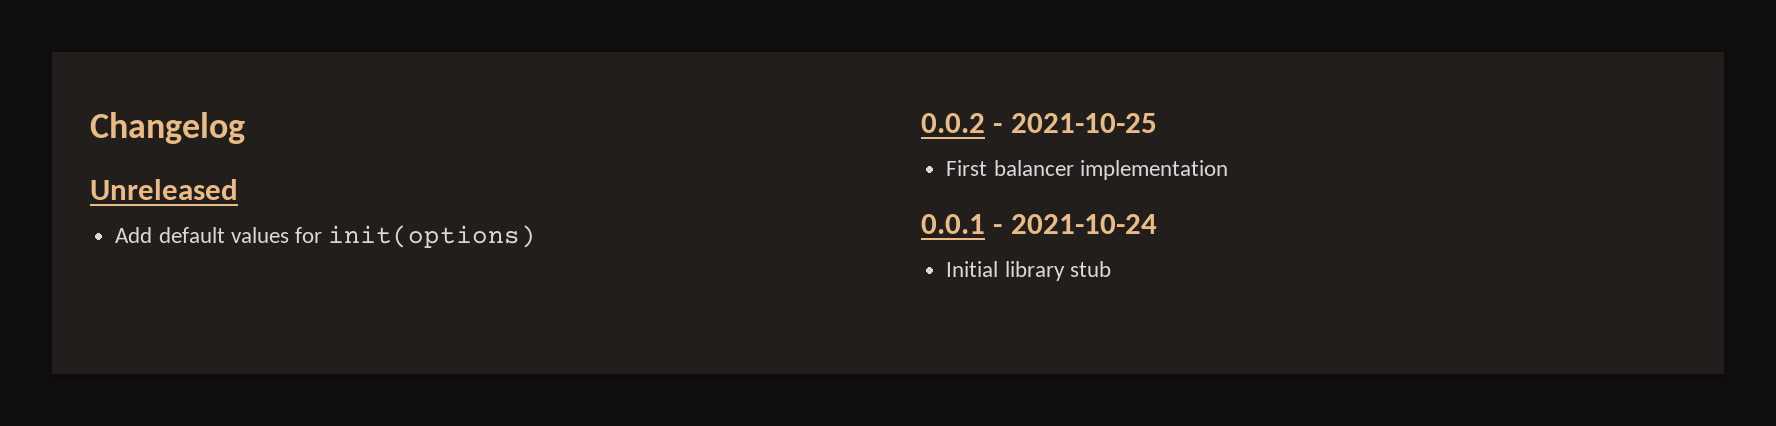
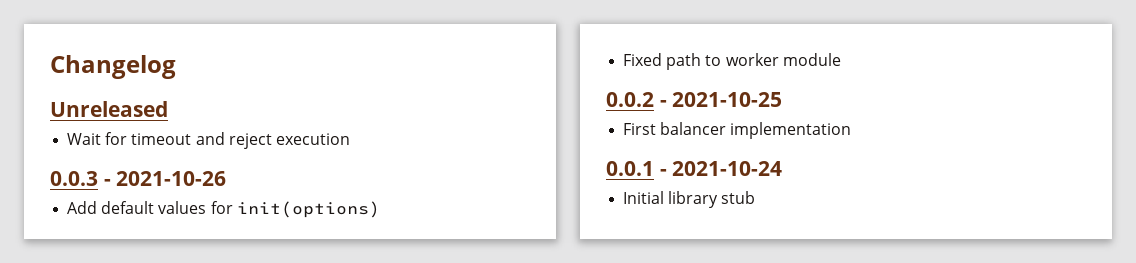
(238, 189) none -> [67,132,350,149] [50,171,227,186] // Wait for timeout and reject execution // 0.0.3 - 2021-10-26
(537, 236) none -> [623,53,841,70] // Fixed path to worker module

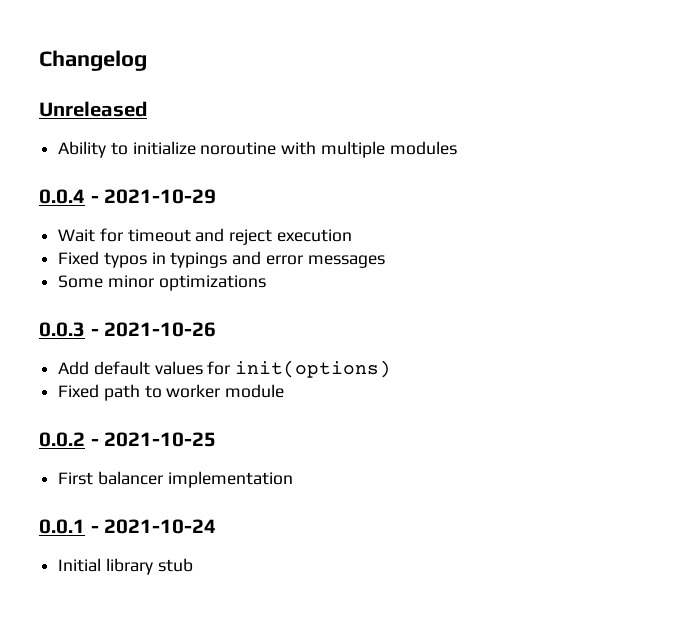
(168, 109) none -> [58,141,457,158] [39,189,217,204] // Ability to initialize noroutine with multiple modules // 0.0.4 - 2021-10-29
(350, 139) none -> [58,251,385,268] [58,275,266,291] // Fixed typos in typings and error messages // Some minor optimizations

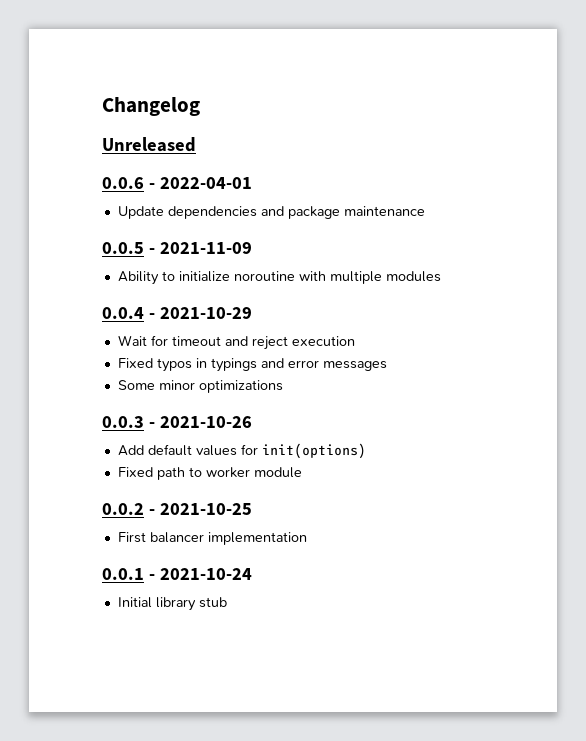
(147, 109) none -> [102,177,252,189] [117,206,425,219] [102,242,252,254] // 0.0.6 - 2022-04-01 // Update dependencies and package maintenance // 0.0.5 - 2021-11-09

